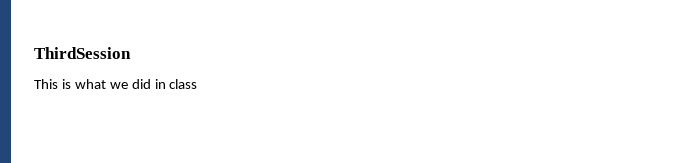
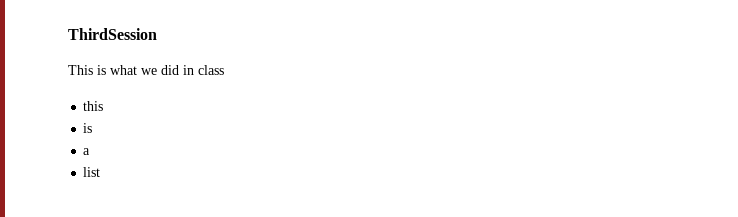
(198, 84) none -> [83,101,104,111] [83,123,93,133] [83,148,91,155] [83,167,101,177] // this // is // a // list

